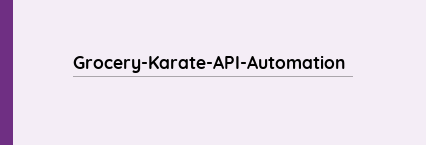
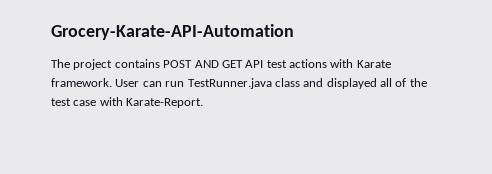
(345, 64) none -> [51,59,391,70] [51,78,427,89] [51,97,204,108] // The project contains POST AND GET API test actions with Karate framework. User can run TestRunner.java class and displayed all of the test case with Karate-Report.

